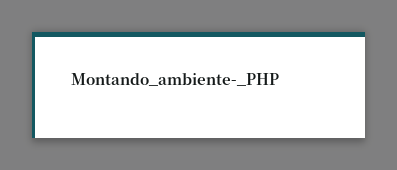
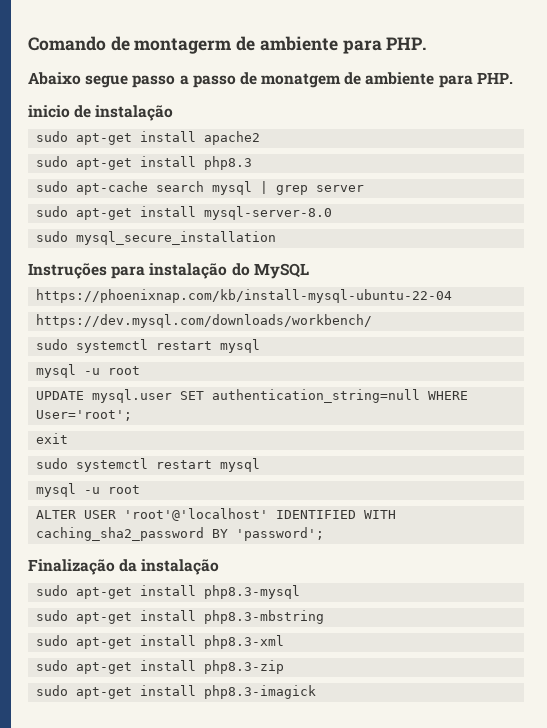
[71,73,279,86] Montando_ambiente-_PHP -> [28,36,427,54] [28,72,513,88] [28,105,174,121] [35,131,260,145] [35,156,252,170] [35,181,364,195] [35,206,332,220] [35,231,276,245] [28,263,309,279] [35,289,452,303] [35,314,372,328] [35,339,260,353] [35,364,140,378] [35,389,468,403] [35,410,132,421] [35,433,68,444] [35,458,260,472] [35,483,140,497] [35,508,396,521] [35,527,324,541] [28,559,220,575] [35,585,300,599] [35,610,324,624] [35,635,284,649] [35,660,284,674] [35,685,316,699] Comando de montagerm de ambiente para PHP. // Abaixo segue passo a passo de monatgem de ambiente para PHP. // inicio de instalação // sudo apt-get install apache2 // sudo apt-get install php8.3 // sudo apt-cache search mysql | grep server // sudo apt-get install mysql-server-8.0 // sudo mysql_secure_installation // Instruções para instalação do MySQL // https://phoenixnap.com/kb/install-mysql-ubuntu-22-04 // https://dev.mysql.com/downloads/workbench/ // sudo systemctl restart mysql // mysql -u root // UPDATE mysql.user SET authentication_string=null WHERE User='root'; // exit // sudo systemctl restart mysql // mysql -u root // ALTER USER 'root'@'localhost' IDENTIFIED WITH caching_sha2_password BY 'password'; // Finalização da instalação // sudo apt-get install php8.3-mysql // sudo apt-get install php8.3-mbstring // sudo apt-get install php8.3-xml // sudo apt-get install php8.3-zip // sudo apt-get install php8.3-imagick

